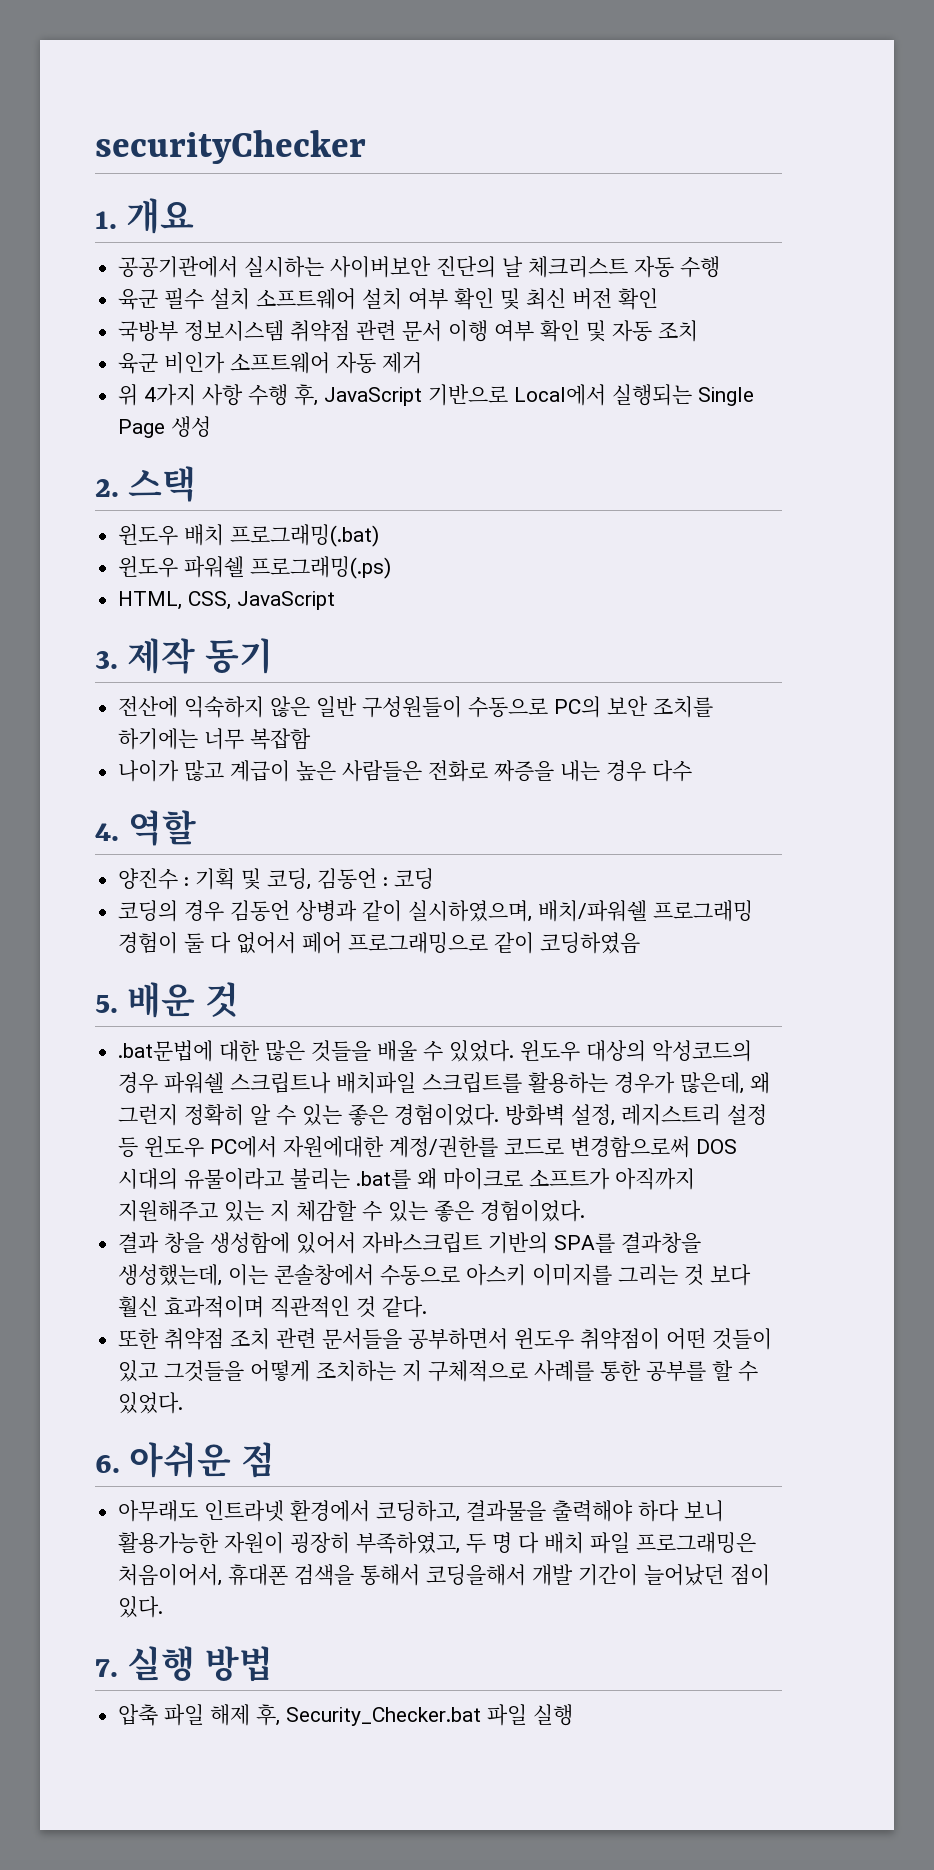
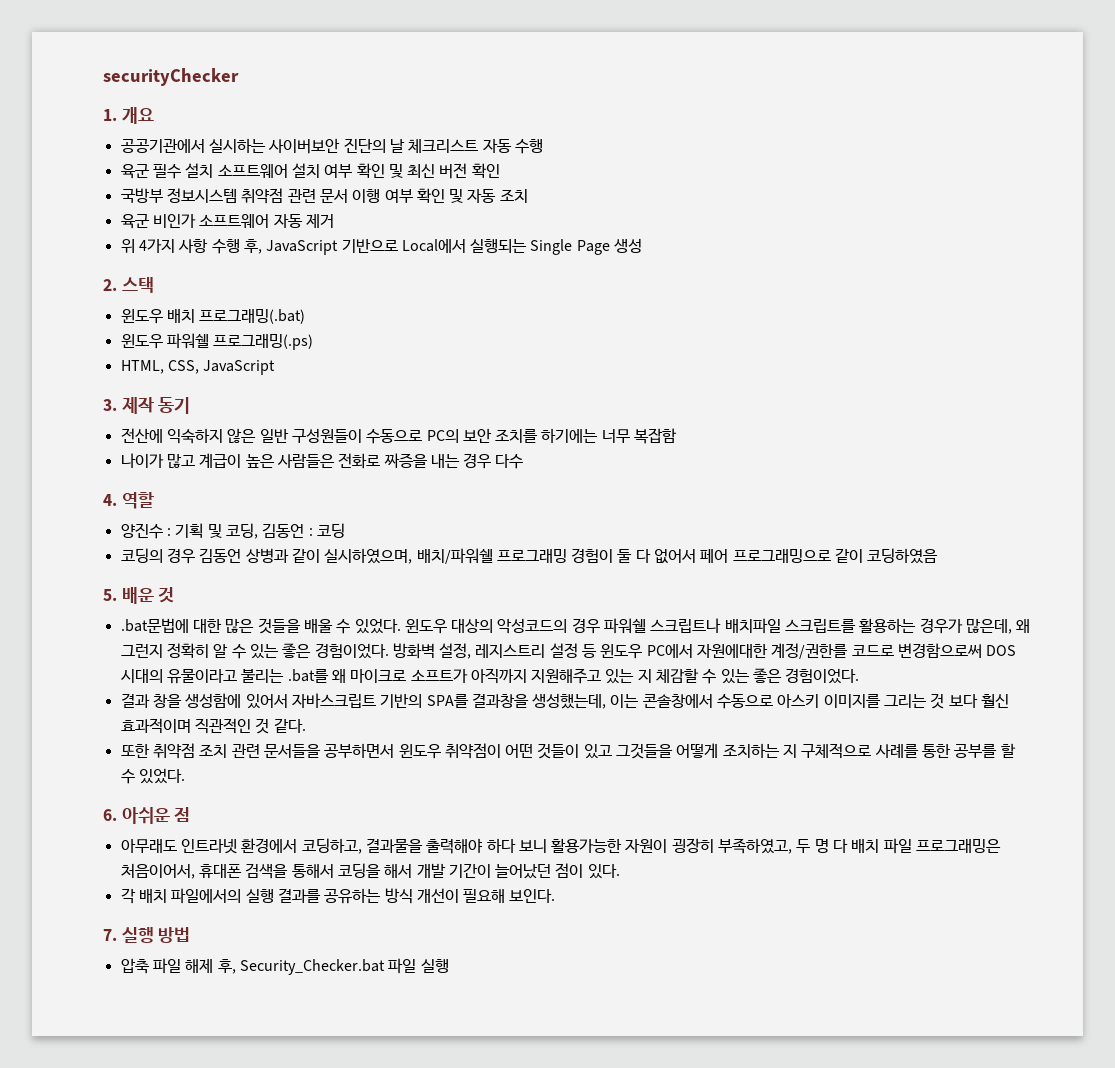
[426,1564,527,1586] 코딩을해서 -> [337,863,413,878] 코딩을 해서
(164, 1607) none -> [120,888,556,904] // 각 배치 파일에서의 실행 결과를 공유하는 방식 개선이 필요해 보인다.

